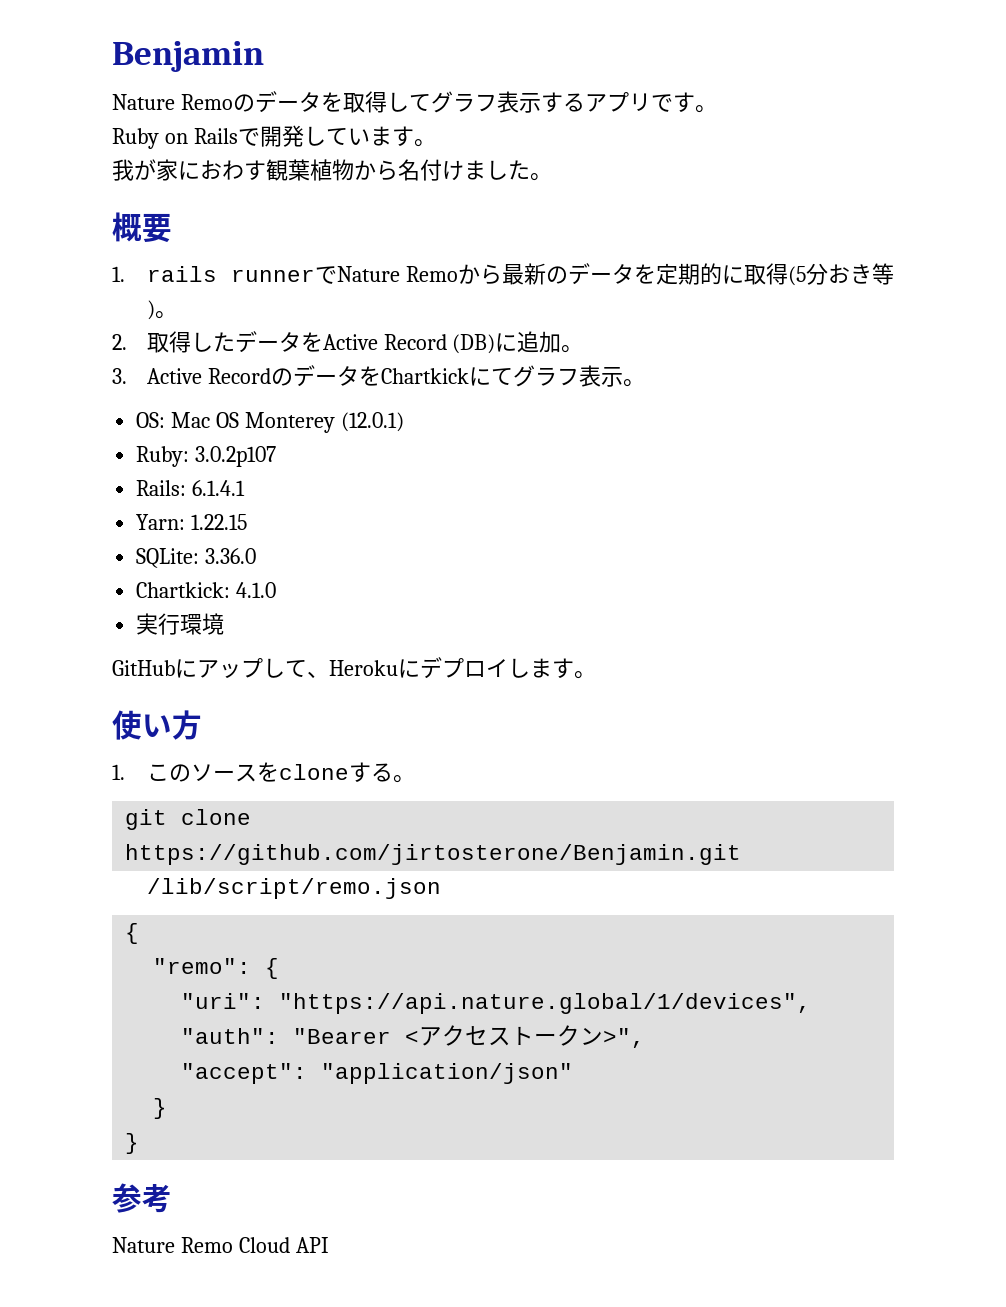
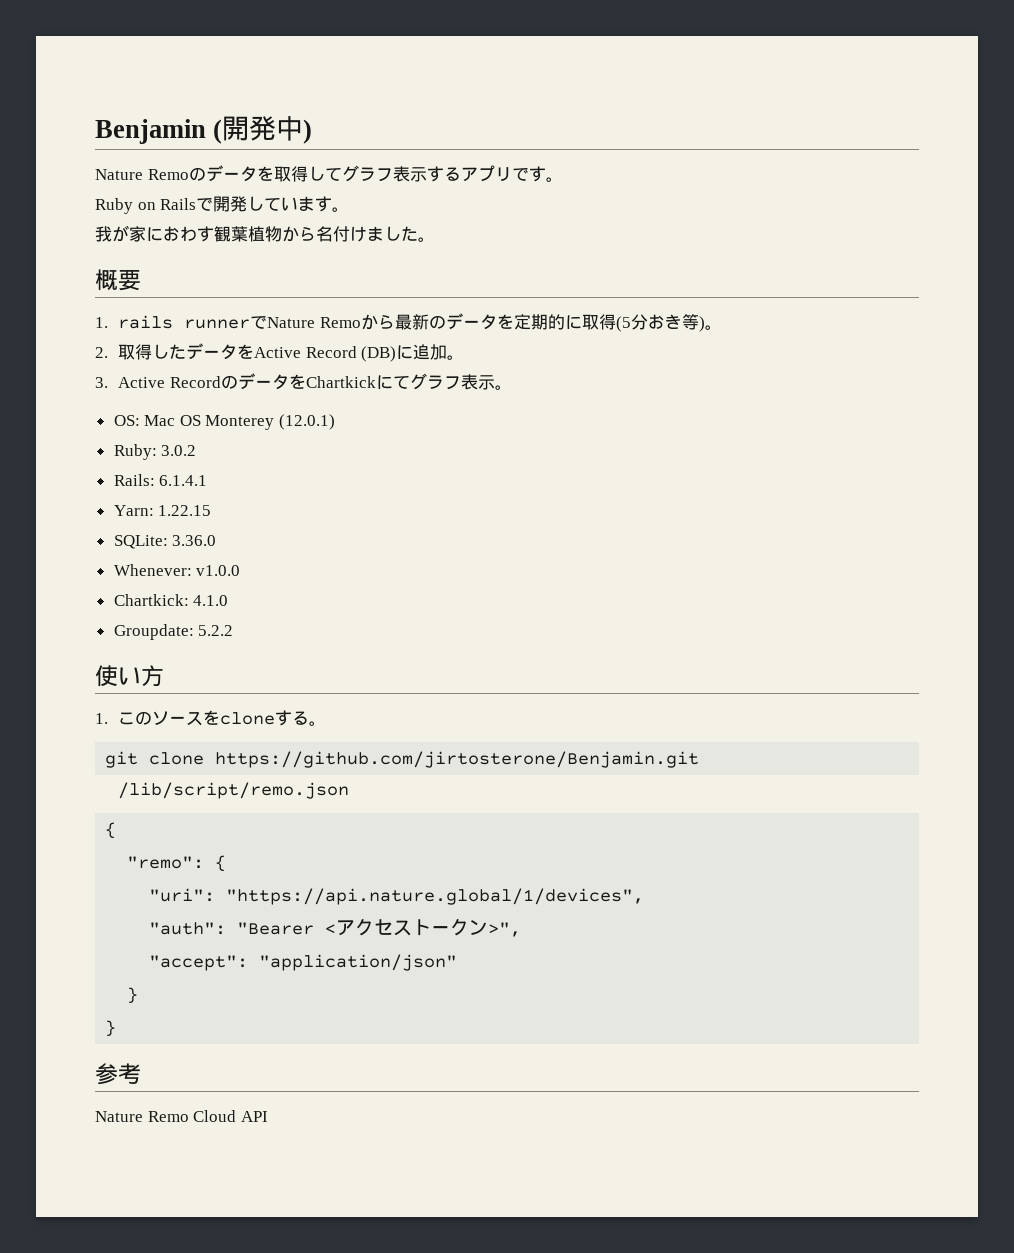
(264, 56) none -> [213,116,313,144] (開発中)
[195,446,277,467] 3.0.2p107 -> [161,445,197,456] 3.0.2
(257, 556) none -> [113,564,241,576] // Whenever: v1.0.0
[136,613,225,635] [112,657,596,679] 実行環境 // GitHubにアップして、Herokuにデプロイします。 -> [113,624,234,640] Groupdate: 5.2.2

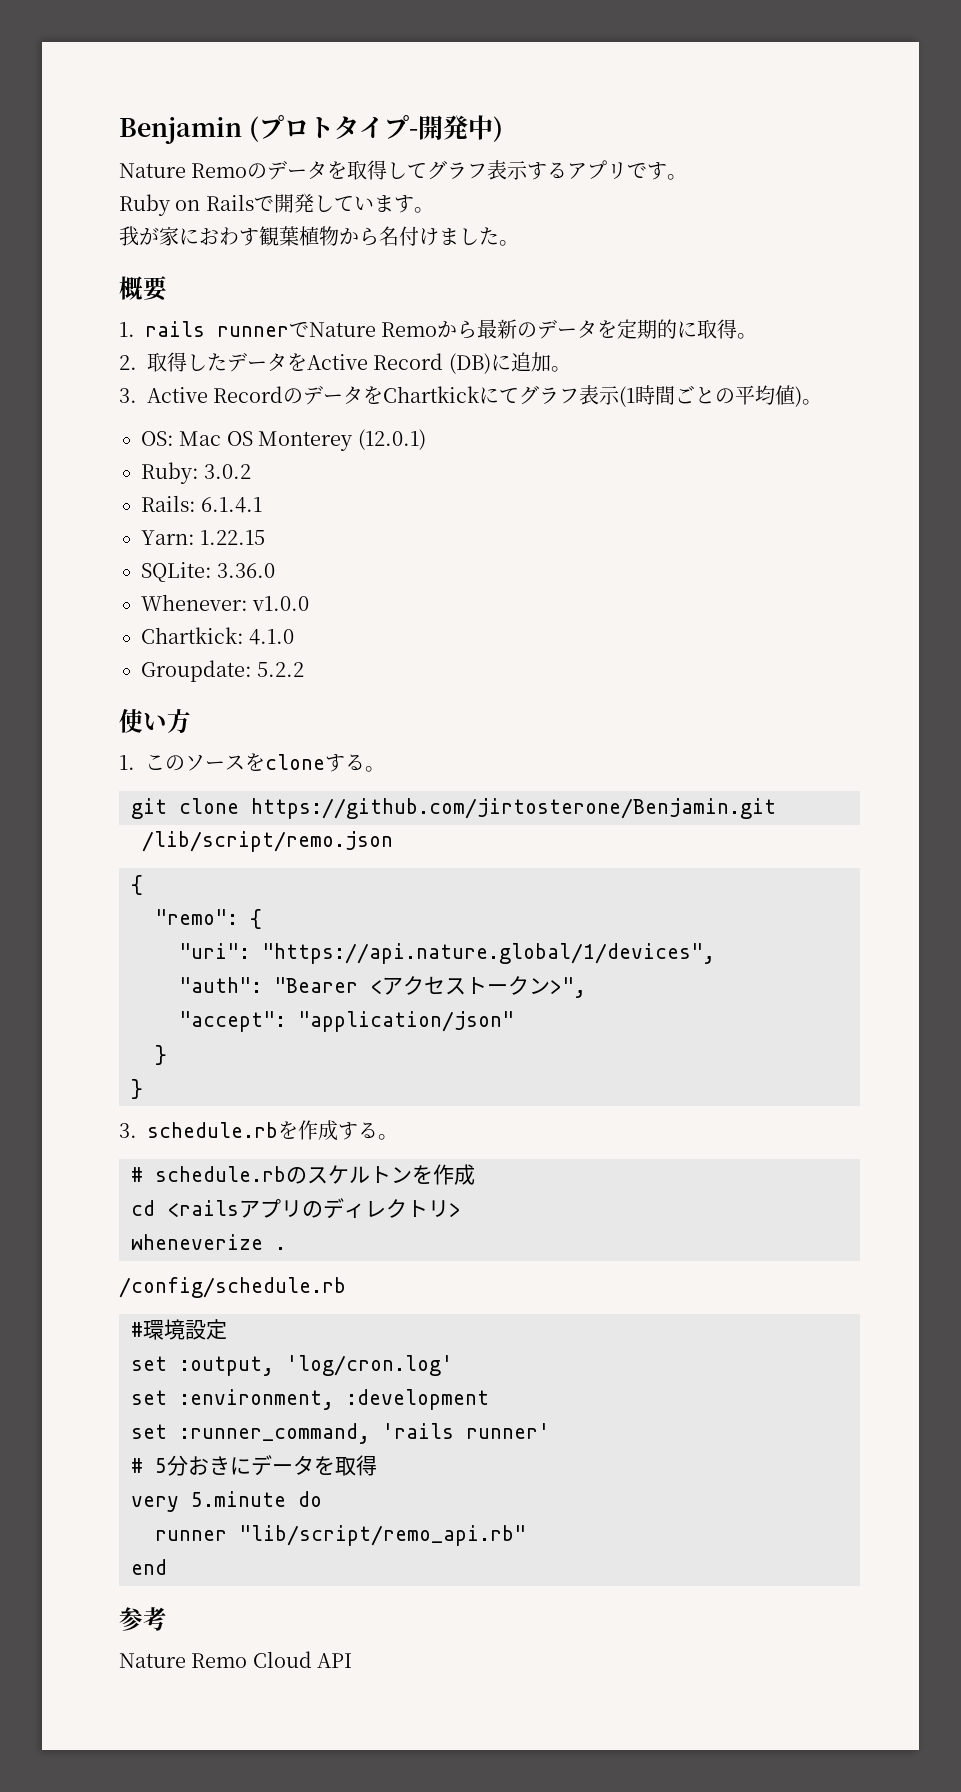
(223, 131) none -> [258,115,418,139] プロトタイプ-
[615,314,705,332] (5分おき等) -> (738, 329) none
(495, 382) none -> [619,385,803,407] (1時間ごとの平均値)
(117, 1028) none -> [119,1120,398,1141] [131,1164,475,1185] [131,1198,461,1219] [131,1234,286,1250] [119,1277,346,1298] [131,1319,227,1340] [131,1355,453,1376] [131,1389,489,1410] [131,1423,550,1444] [131,1455,377,1476] [131,1491,322,1512] [155,1525,526,1546] [131,1559,167,1575] // 3. schedule.rbを作成する。 // # schedule.rbのスケルトンを作成 // cd <railsアプリのディレクトリ> // wheneverize . // /config/schedule.rb // #環境設定 // set :output, 'log/cron.log' // set :environment, :development // set :runner_command, 'rails runner' // # 5分おきにデータを取得 // very 5.minute do // runner "lib/script/remo_api.rb" // end

